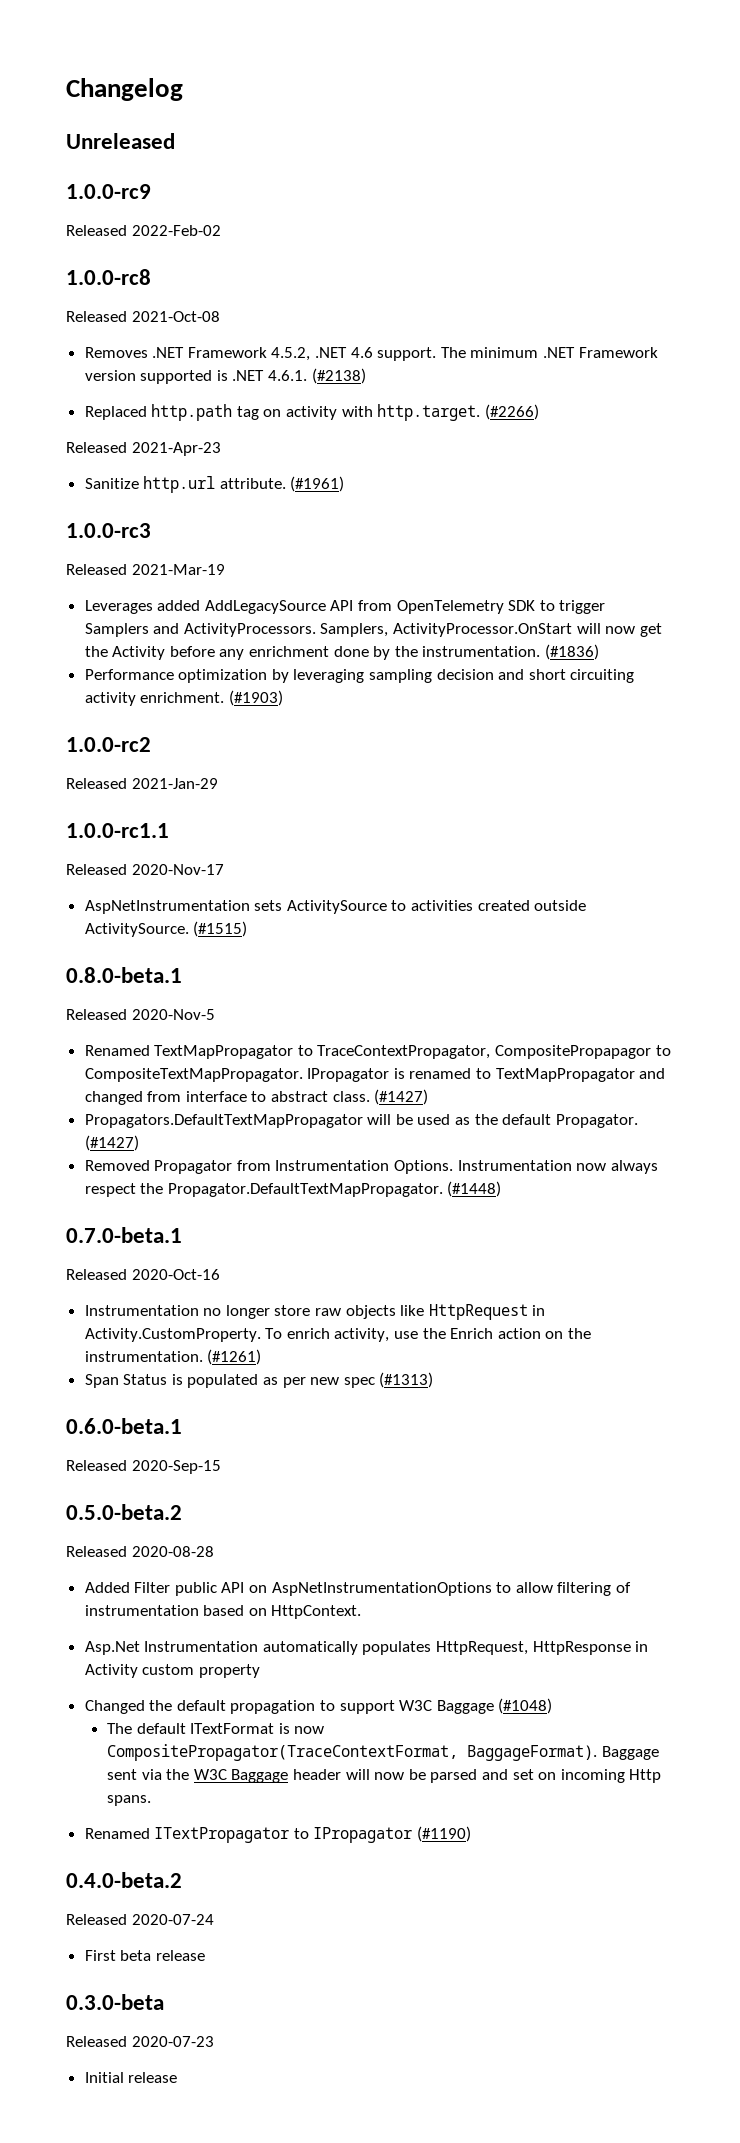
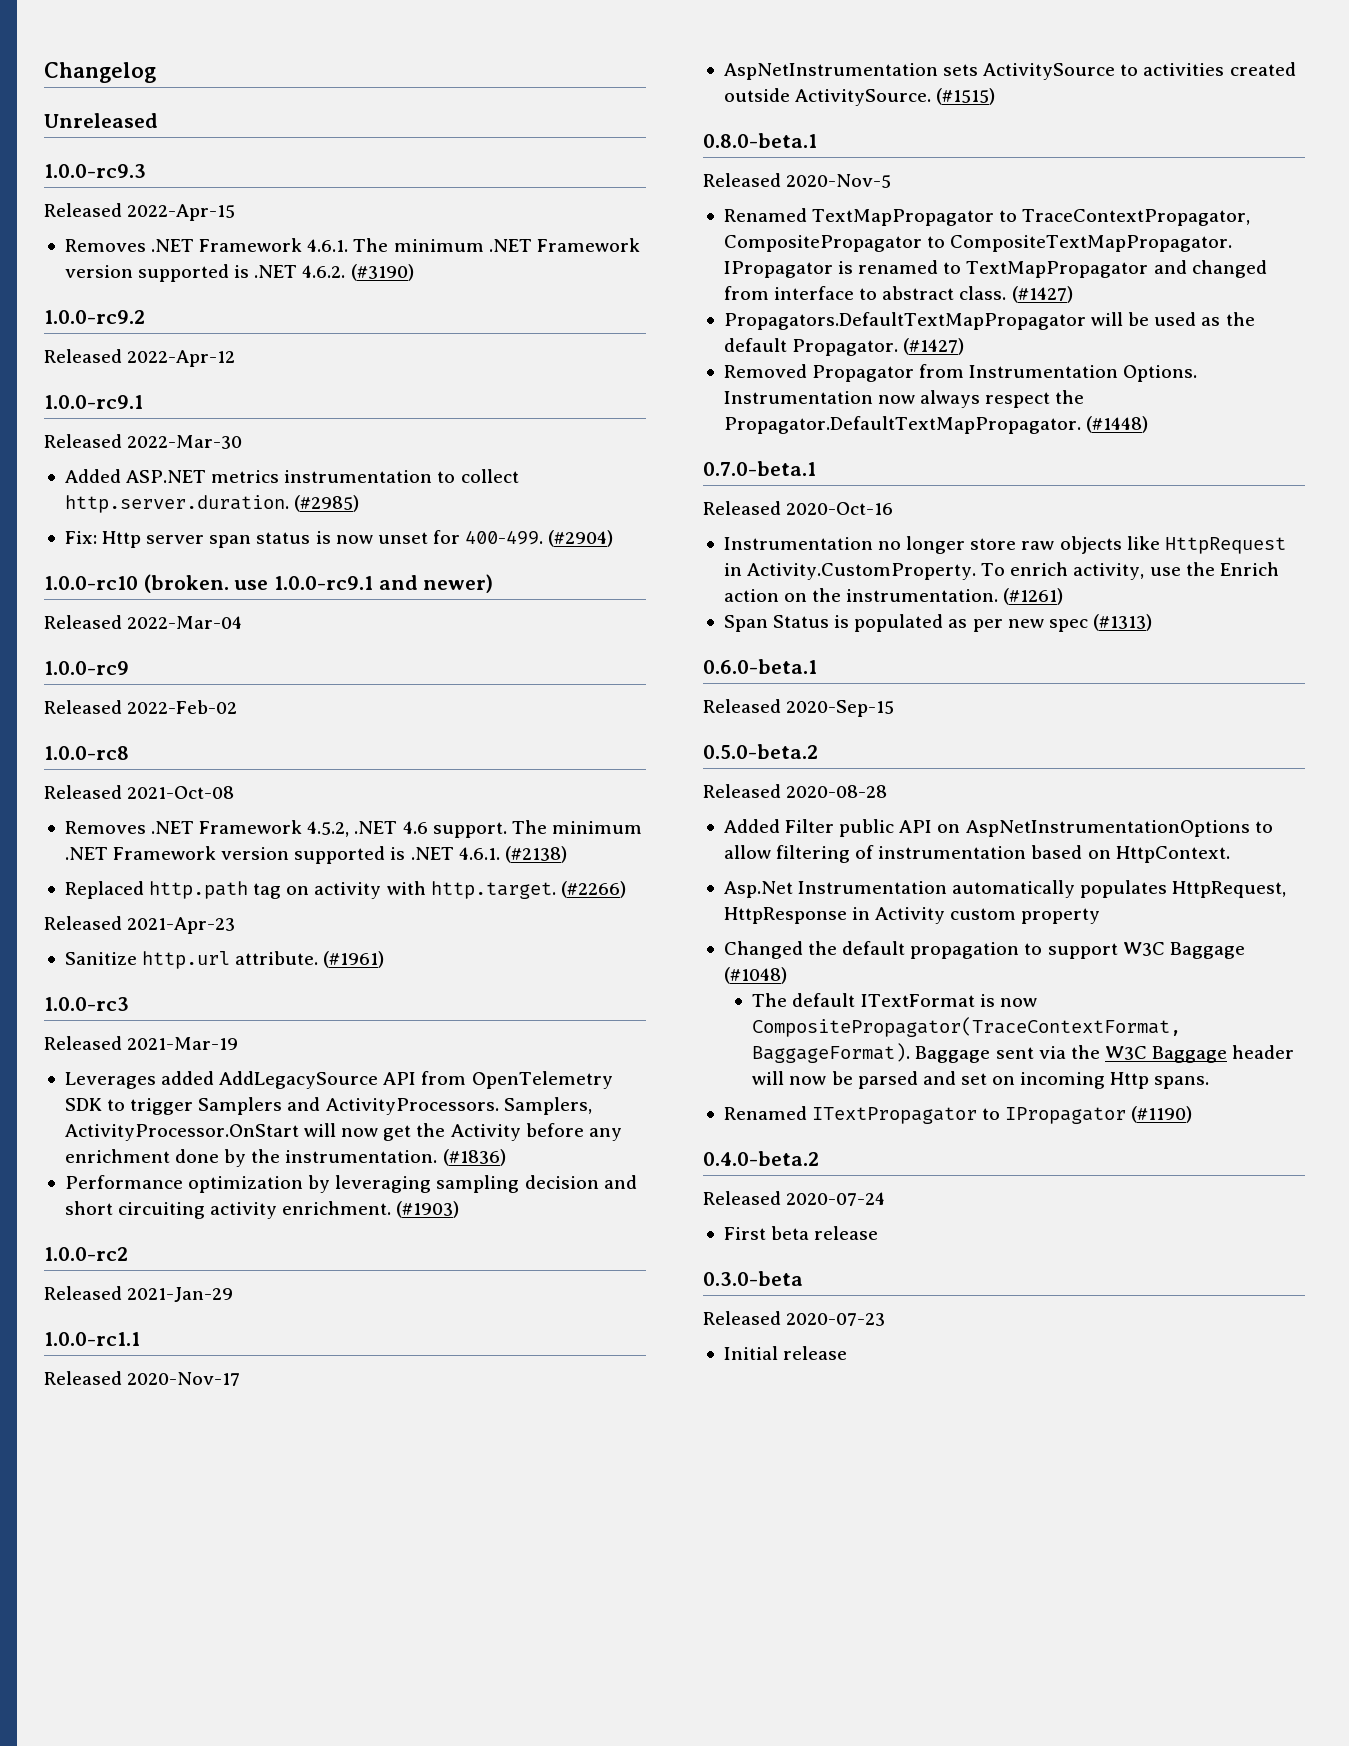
(175, 141) none -> [44,164,146,178] [44,203,236,221] [64,238,640,252] [64,264,414,282] [44,310,145,324] [44,349,236,367] [44,395,143,409] [44,434,243,449] [64,469,519,483] [64,495,360,513] [64,530,614,548] [44,574,494,593] [44,615,243,629] // 1.0.0-rc9.3 // Released 2022-Apr-15 // Removes .NET Framework 4.6.1. The minimum .NET Framework version supported is .NET 4.6.2. (#3190) // 1.0.0-rc9.2 // Released 2022-Apr-12 // 1.0.0-rc9.1 // Released 2022-Mar-30 // Added ASP.NET metrics instrumentation to collect http.server.duration. (#2985) // Fix: Http server span status is now unset for 400-499. (#2904) // 1.0.0-rc10 (broken. use 1.0.0-rc9.1 and newer) // Released 2022-Mar-04
[495,1045,652,1059] CompositePropapagor -> [723,235,922,252] CompositePropagator

